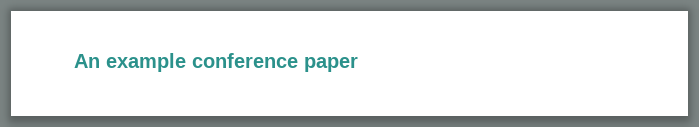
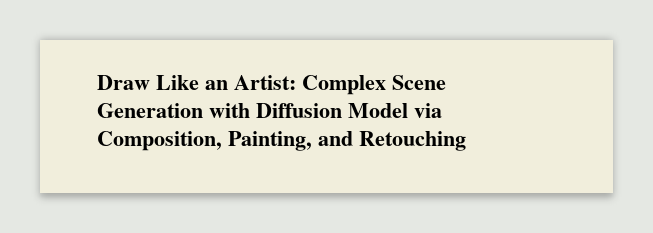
[74,53,358,72] An example conference paper -> [97,75,446,95] [97,103,442,118] [97,131,466,151] Draw Like an Artist: Complex Scene Generation with Diffusion Model via Composition, Painting, and Retouching

